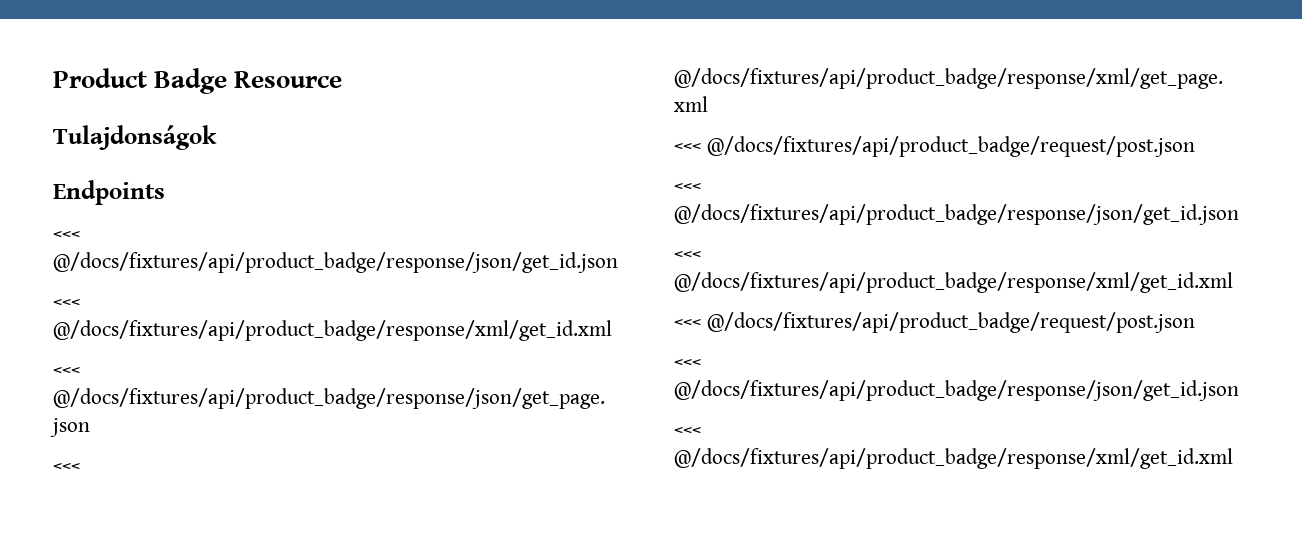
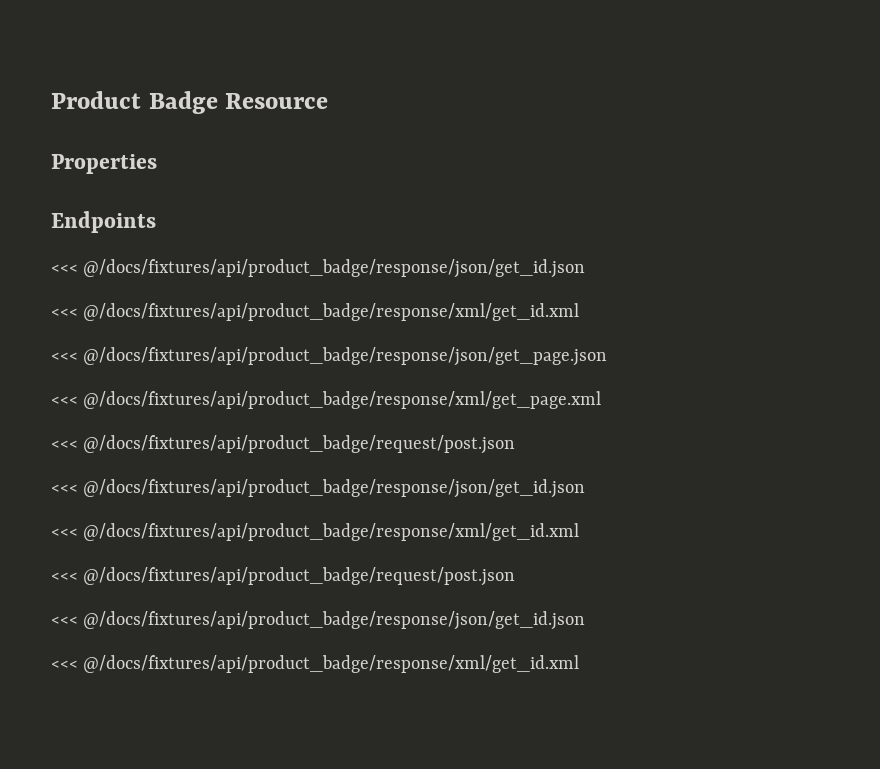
[53,125,217,150] Tulajdonságok -> [51,154,157,174] Properties

